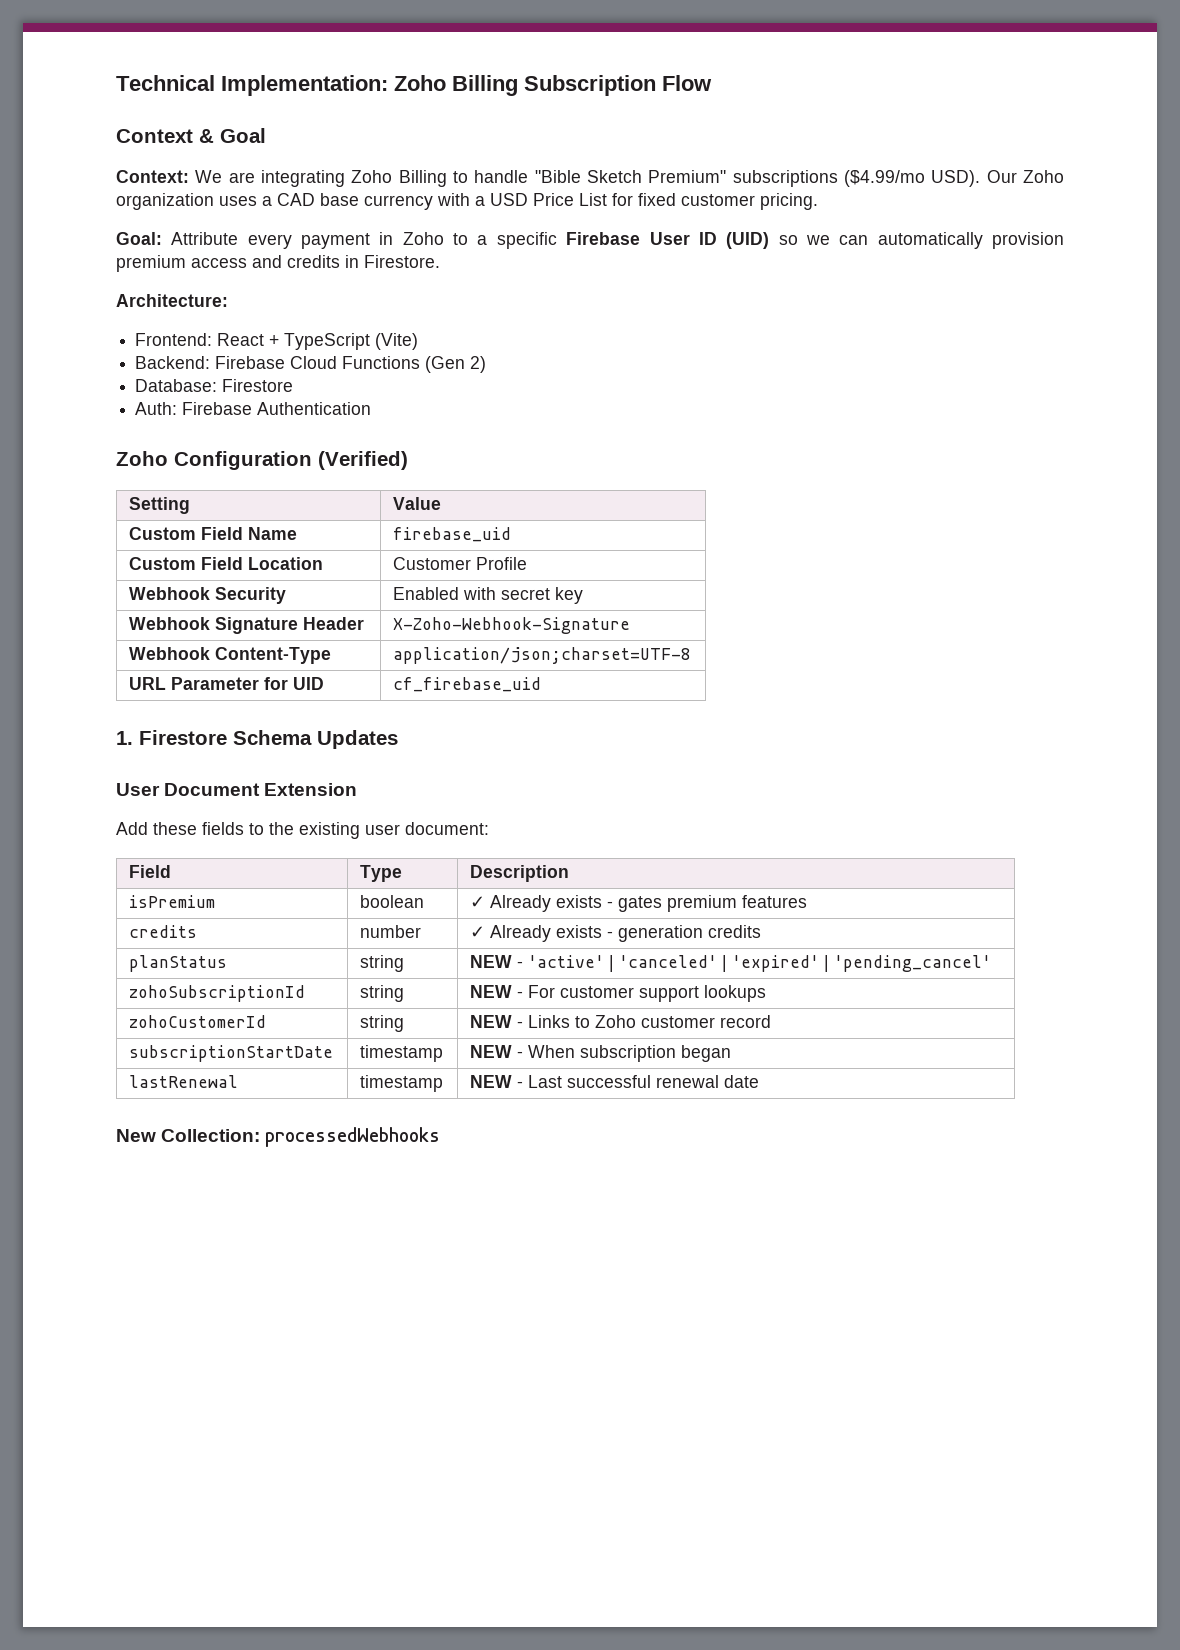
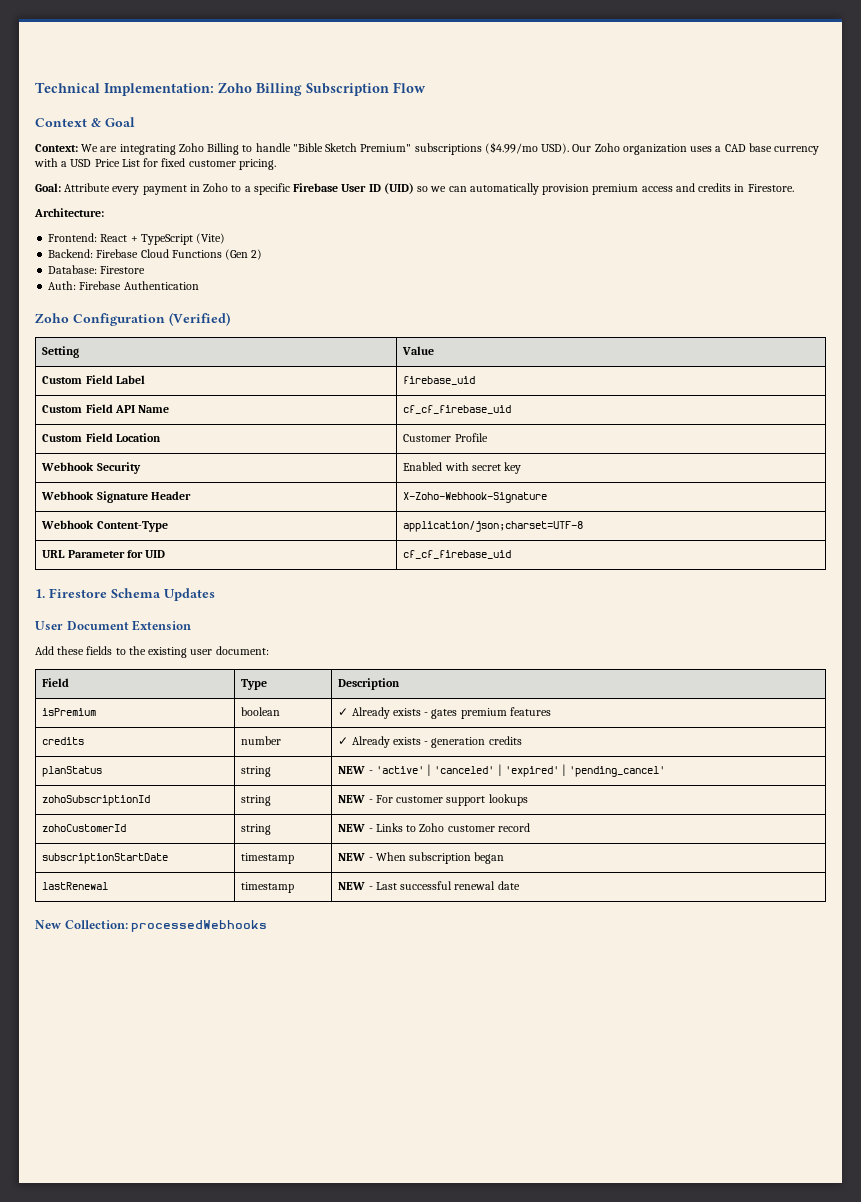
(244, 533) none -> [115,375,145,384] [403,376,476,385] [42,404,135,413] Label | firebase_uid // Custom Field API
[393,527,512,542] firebase_uid -> [403,405,512,414] cf_cf_firebase_uid
[393,677,542,692] cf_firebase_uid -> [403,550,512,559] cf_cf_firebase_uid

